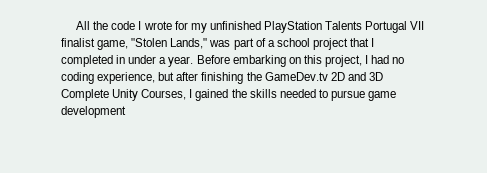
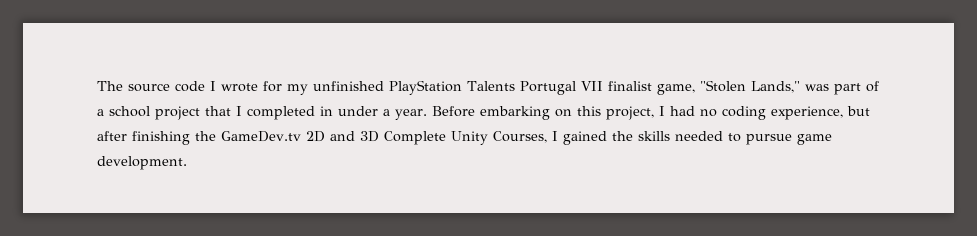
[76,21,109,30] All the -> [97,81,170,92] The source
[61,106,126,118] development -> [97,156,187,170] development.

